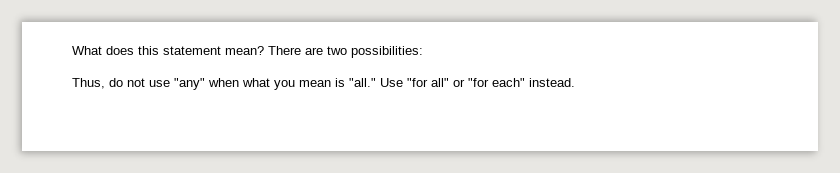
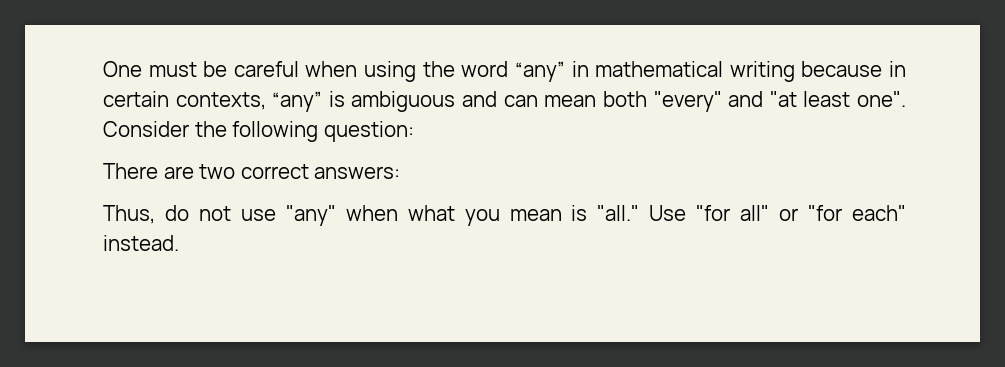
[72,46,264,55] What does this statement mean? -> [103,61,907,82] [103,91,907,112] [103,121,414,142] One must be careful when using the word “any” in mathematical writing because in certain contexts, “any” is ambiguous and can mean both "every" and "at least one". Consider the following question: //
[351,46,423,58] possibilities: -> [240,164,401,179] correct answers:

